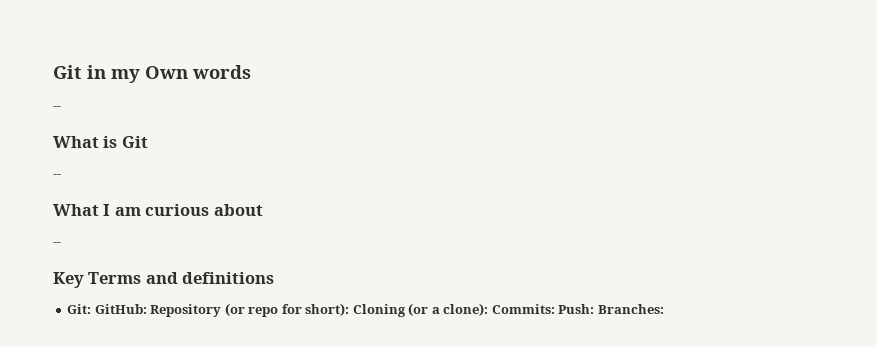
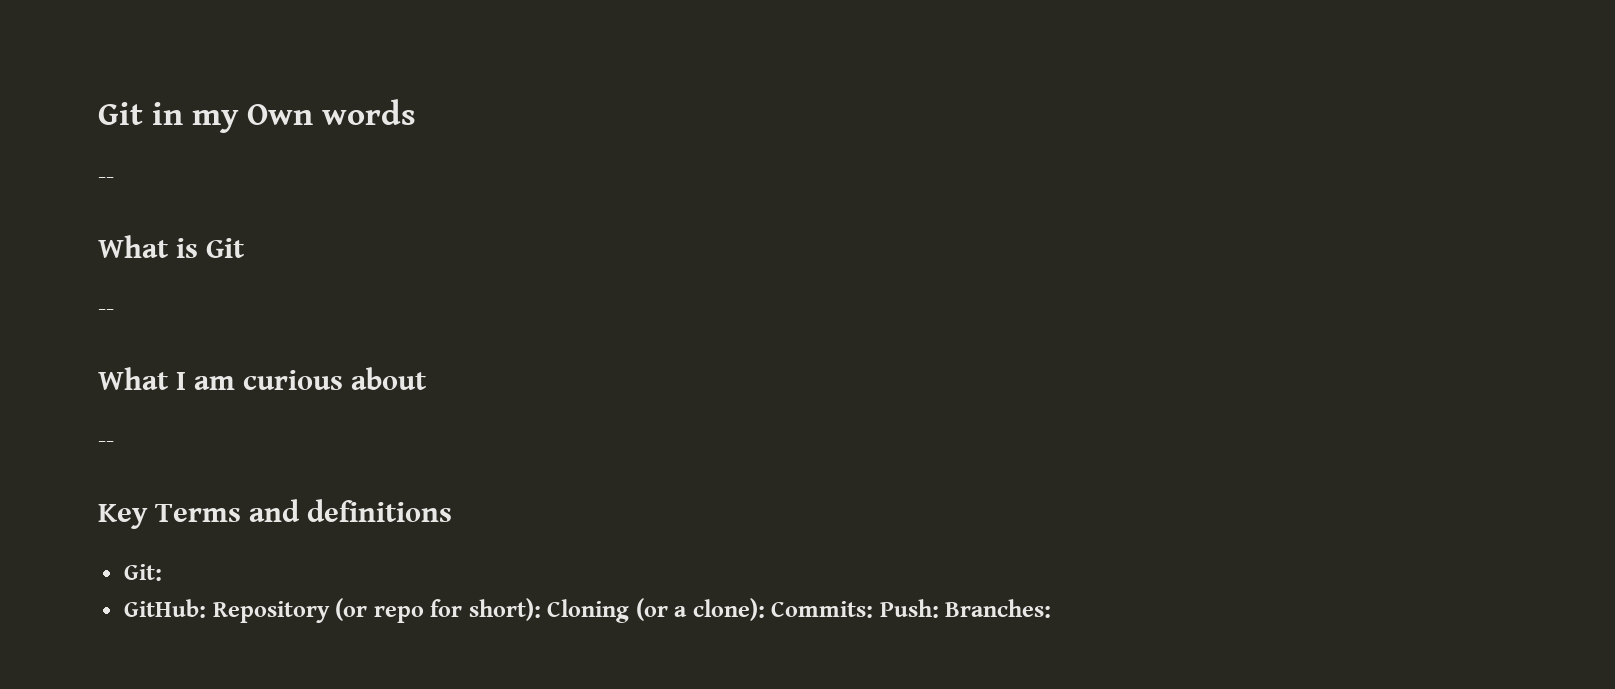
(92, 309) none -> (163, 572) //

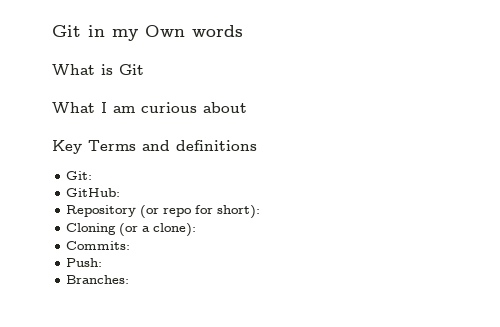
[98,177,114,184] // -- -> (243, 31) none
[98,309,114,316] // -- -> (144, 69) none
[98,441,114,448] // -- -> (247, 107) none
(207, 608) none -> (121, 192) //
(541, 609) none -> (261, 212) //
(765, 609) none -> (197, 230) //
(874, 609) none -> (131, 245) //
(939, 608) none -> (103, 262) //

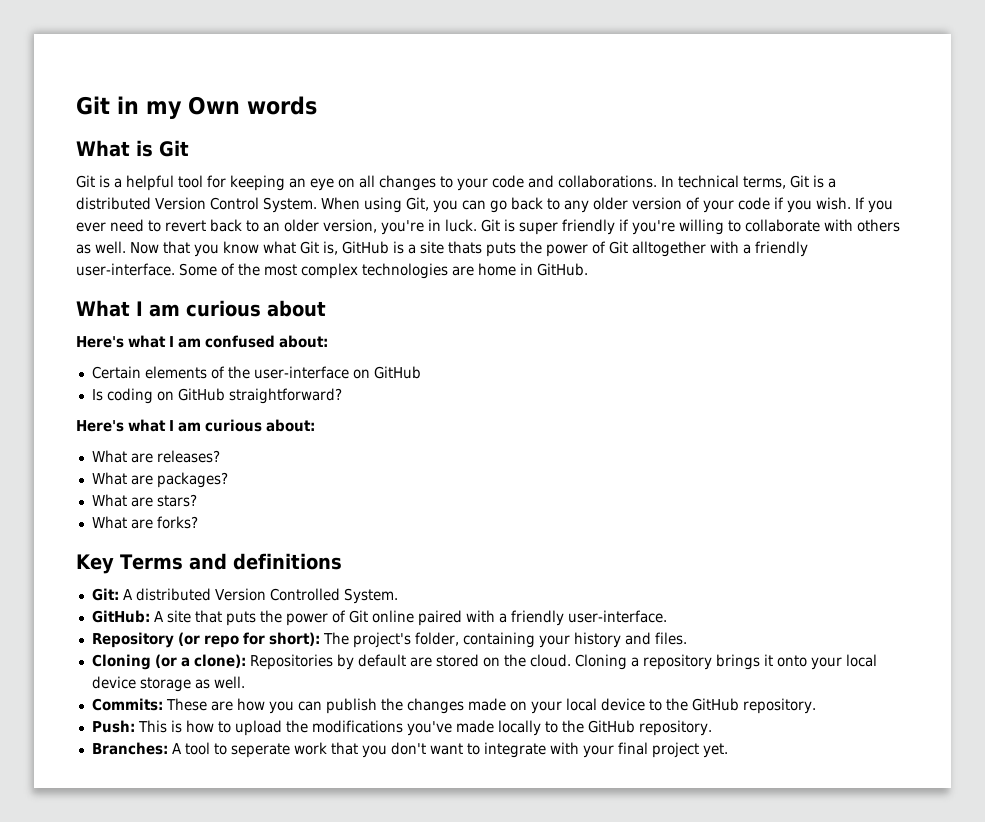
(144, 69) none -> [76,175,836,191] [76,197,893,213] [76,219,900,235] [76,241,808,257] [76,263,588,279] // Git is a helpful tool for keeping an eye on all changes to your code and collaborations. In technical terms, Git is a distributed Version Control System. When using Git, you can go back to any older version of your code if you wish. If you ever need to revert back to an older version, you're in luck. Git is super friendly if you're willing to collaborate with others as well. Now that you know what Git is, GitHub is a site thats puts the power of Git alltogether with a friendly user-interface. Some of the most complex technologies are home in GitHub.
(247, 107) none -> [76,335,328,348] [91,366,421,379] [91,388,342,404] [76,419,315,432] [91,450,220,463] [91,472,228,488] [91,494,197,507] [91,516,198,529] // Here's what I am confused about: // Certain elements of the user-interface on GitHub // Is coding on GitHub straightforward? // Here's what I am curious about: // What are releases? // What are packages? // What are stars? // What are forks?
[66,188,121,197] // GitHub: -> [122,588,398,604] [91,610,667,626] A distributed Version Controlled System. // GitHub: A site that puts the power of Git online paired with a friendly user-interface.
[66,223,197,237] [66,241,131,250] [66,258,103,267] [66,275,130,284] // Cloning (or a clone): // Commits: // Push: // Branches: -> [322,632,687,648] [91,654,877,670] [91,676,245,692] [91,698,816,714] [91,720,712,736] [91,742,728,758] The project's folder, containing your history and files. // Cloning (or a clone): Repositories by default are stored on the cloud. Cloning a repository brings it onto your local device storage as well. // Commits: These are how you can publish the changes made on your local device to the GitHub repository. // Push: This is how to upload the modifications you've made locally to the GitHub repository. // Branches: A tool to seperate work that you don't want to integrate with your final project yet.

